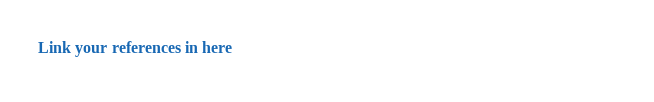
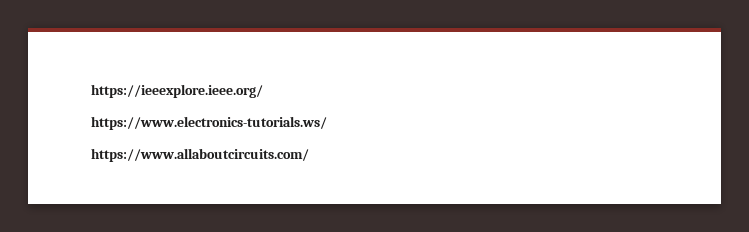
[38,41,233,57] Link your references in here -> [91,84,263,98] [91,116,327,130] [91,148,309,162] https://ieeexplore.ieee.org/ // https://www.electronics-tutorials.ws/ // https://www.allaboutcircuits.com/

